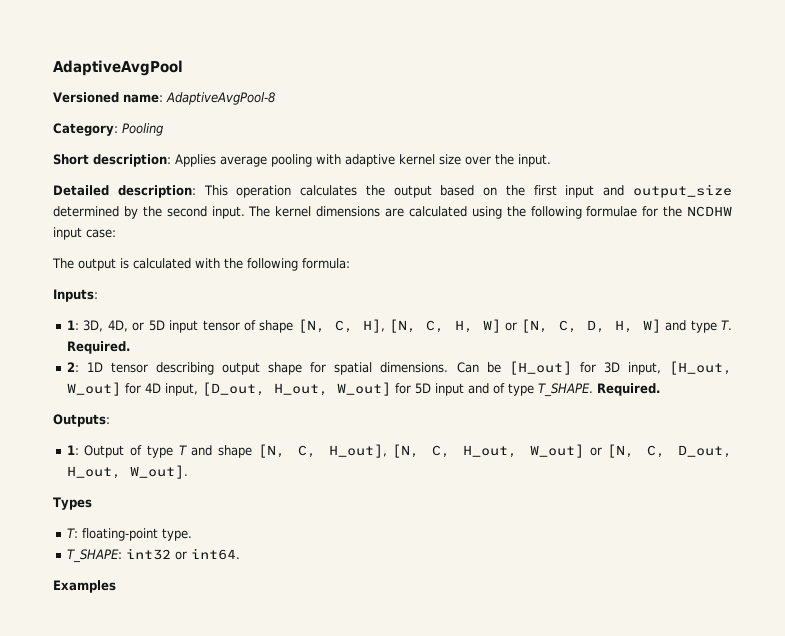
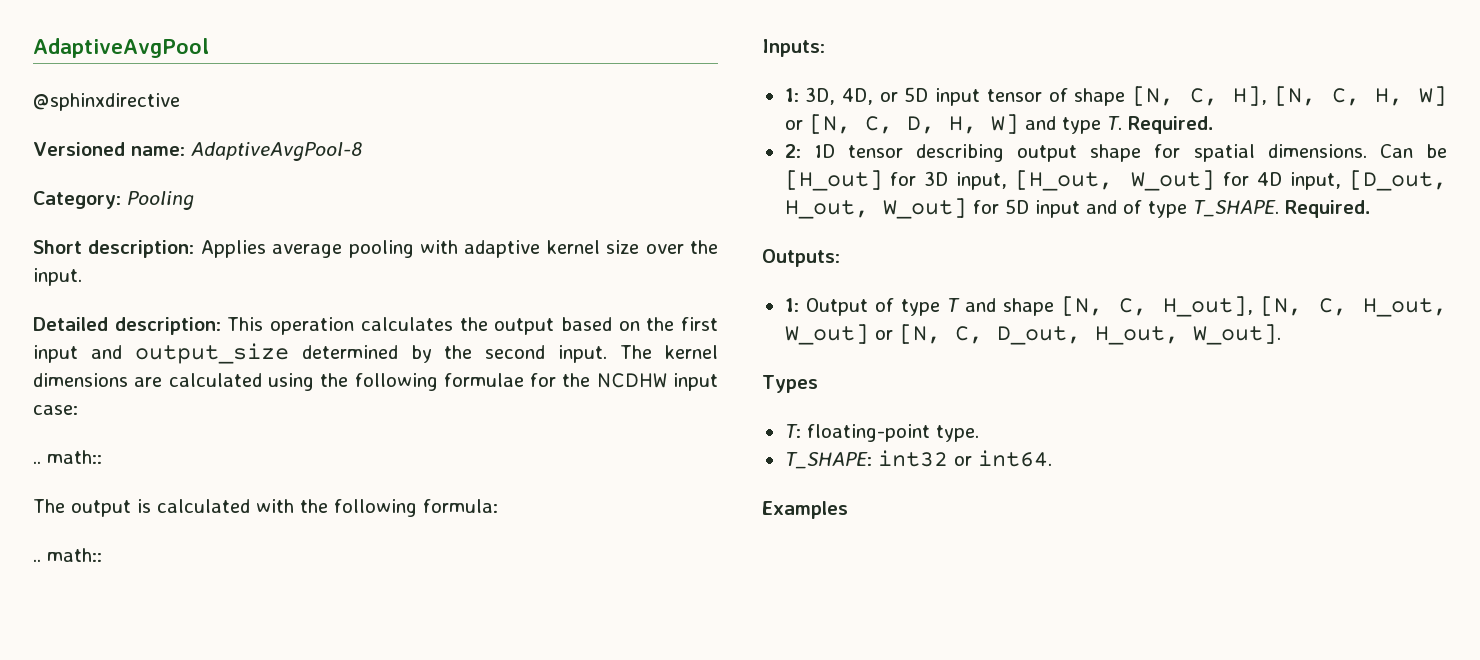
(183, 68) none -> [33,93,180,111] // @sphinxdirective
(116, 233) none -> [33,450,102,464] // .. math::
(350, 263) none -> [33,548,102,562] // .. math::

